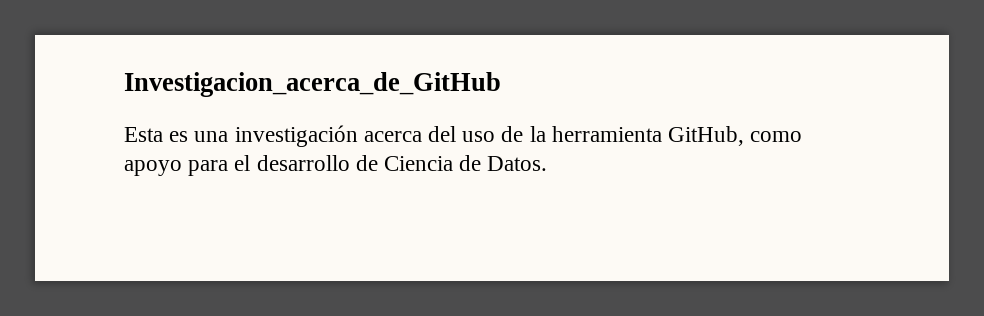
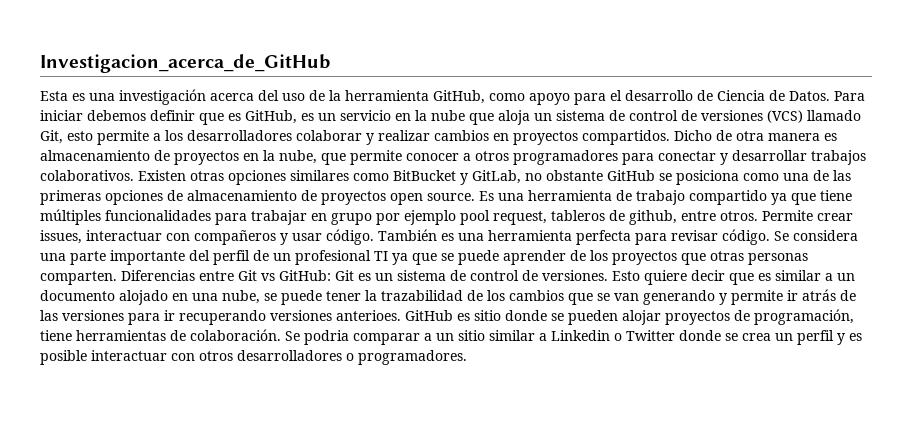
(548, 163) none -> [834,91,865,101] [40,110,861,125] [40,130,837,145] [40,150,866,165] [40,170,851,185] [40,190,852,205] [40,209,853,225] [40,229,858,245] [40,250,808,265] [40,270,855,285] [40,289,856,305] [40,309,854,325] [40,329,862,345] [40,350,467,365] Para iniciar debemos definir que es GitHub, es un servicio en la nube que aloja un sistema de control de versiones (VCS) llamado Git, esto permite a los desarrolladores colaborar y realizar cambios en proyectos compartidos. Dicho de otra manera es almacenamiento de proyectos en la nube, que permite conocer a otros programadores para conectar y desarrollar trabajos colaborativos. Existen otras opciones similares como BitBucket y GitLab, no obstante GitHub se posiciona como una de las primeras opciones de almacenamiento de proyectos open source. Es una herramienta de trabajo compartido ya que tiene múltiples funcionalidades para trabajar en grupo por ejemplo pool request, tableros de github, entre otros. Permite crear issues, interactuar con compañeros y usar código. También es una herramienta perfecta para revisar código. Se considera una parte importante del perfil de un profesional TI ya que se puede aprender de los proyectos que otras personas comparten. Diferencias entre Git vs GitHub: Git es un sistema de control de versiones. Esto quiere decir que es similar a un documento alojado en una nube, se puede tener la trazabilidad de los cambios que se van generando y permite ir atrás de las versiones para ir recuperando versiones anterioes. GitHub es sitio donde se pueden alojar proyectos de programación, tiene herramientas de colaboración. Se podria comparar a un sitio similar a Linkedin o Twitter donde se crea un perfil y es posible interactuar con otros desarrolladores o programadores.

